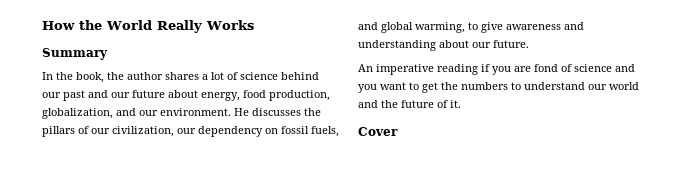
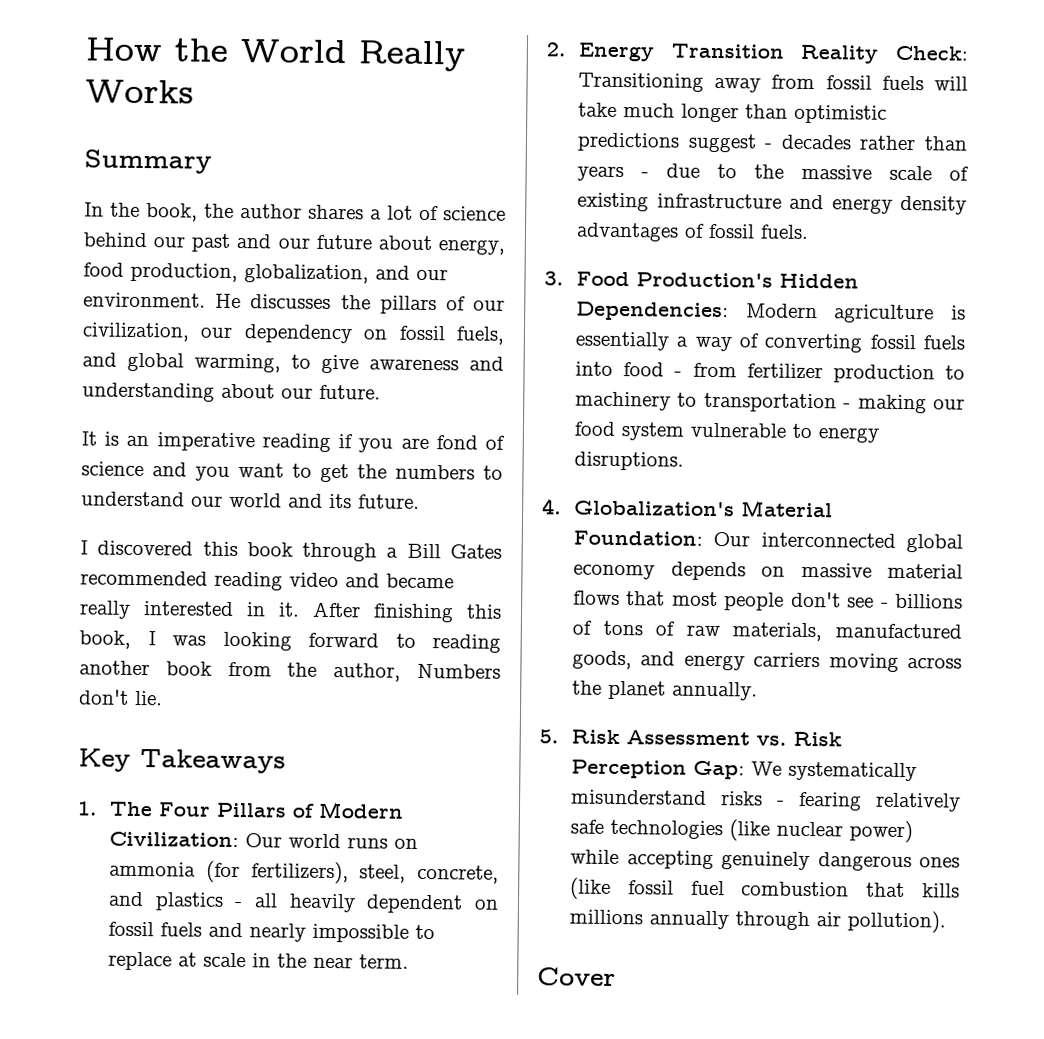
[358,64,373,72] An -> [81,431,150,447] It is an
[381,100,461,108] the future of it. -> [329,493,420,509] [80,540,502,562] [80,570,454,591] [79,600,502,623] [79,630,501,653] [79,660,502,682] [79,689,163,706] [78,748,286,774] [77,801,405,819] [109,831,419,849] [109,860,500,885] [108,891,499,914] [108,921,436,943] [108,951,410,971] [546,42,968,64] [578,72,968,93] [578,102,888,124] [577,132,968,153] [577,163,969,182] [577,192,967,215] [576,222,810,242] [544,271,860,289] [576,301,966,324] [575,331,965,353] [575,361,965,384] [575,391,965,414] [574,421,880,443] [574,451,685,471] [542,498,834,518] [573,530,963,553] [573,561,963,581] [573,590,964,611] [572,620,962,642] [572,650,962,672] [572,680,759,701] [539,729,843,747] [571,759,918,782] [571,789,961,812] [570,819,914,844] [570,849,960,872] [570,877,960,900] [569,909,947,934] its future. // I discovered this book through a Bill Gates recommended reading video and became really interested in it. After finishing this book, I was looking forward to reading another book from the author, Numbers don't lie. // Key Takeaways // 1. The Four Pillars of Modern Civilization: Our world runs on ammonia (for fertilizers), steel, concrete, and plastics - all heavily dependent on fossil fuels and nearly impossible to replace at scale in the near term. // 2. Energy Transition Reality Check: Transitioning away from fossil fuels will take much longer than optimistic predictions suggest - decades rather than years - due to the massive scale of existing infrastructure and energy density advantages of fossil fuels. // 3. Food Production's Hidden Dependencies: Modern agriculture is essentially a way of converting fossil fuels into food - from fertilizer production to machinery to transportation - making our food system vulnerable to energy disruptions. // 4. Globalization's Material Foundation: Our interconnected global economy depends on massive material flows that most people don't see - billions of tons of raw materials, manufactured goods, and energy carriers moving across the planet annually. // 5. Risk Assessment vs. Risk Perception Gap: We systematically misunderstand risks - fearing relatively safe technologies (like nuclear power) while accepting genuinely dangerous ones (like fossil fuel combustion that kills millions annually through air pollution).

